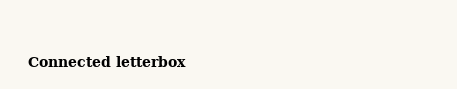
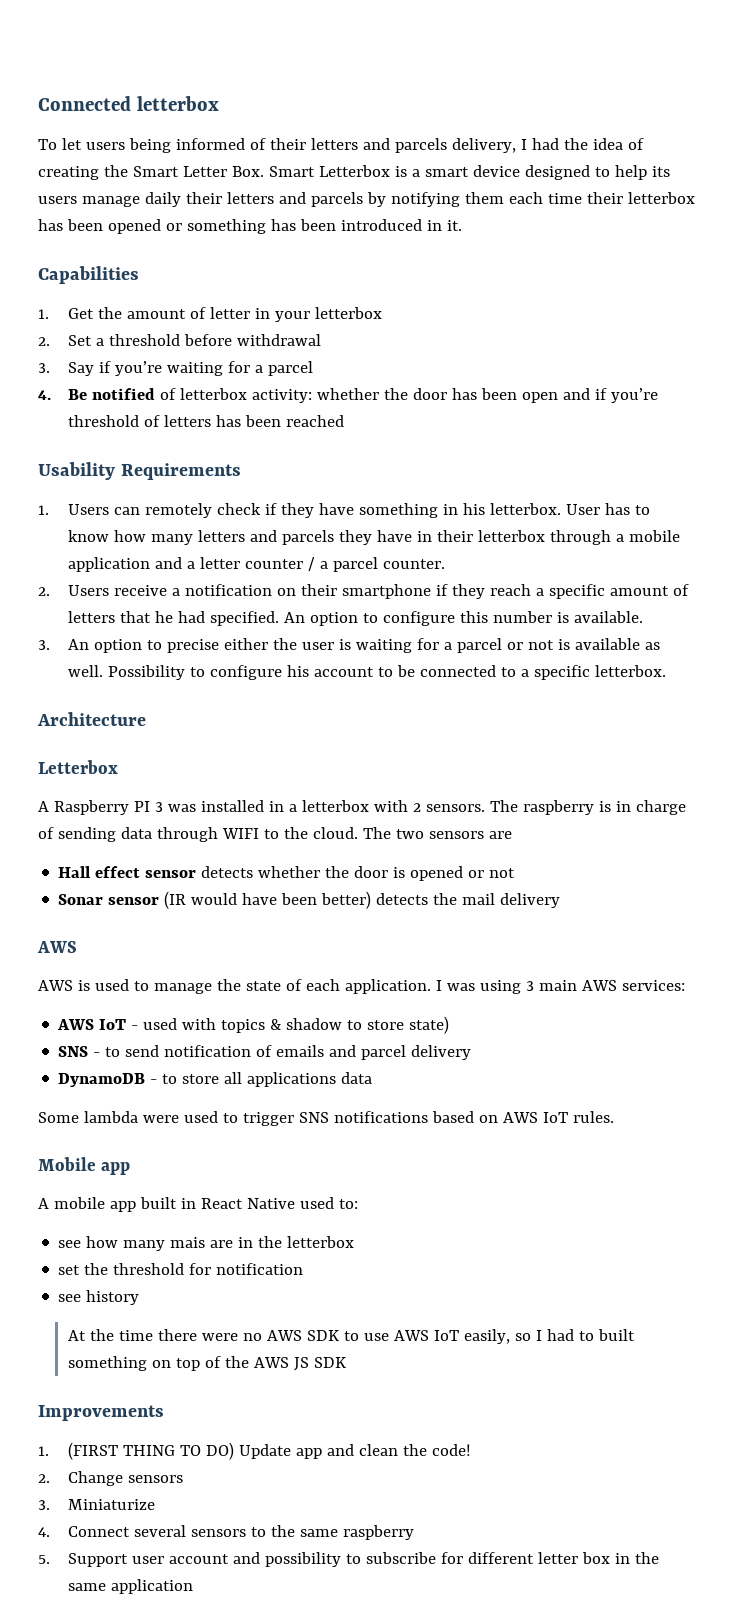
(186, 61) none -> [38,138,644,153] [38,165,670,180] [38,192,695,207] [38,219,462,234] [38,266,139,284] [38,307,383,322] [38,334,322,346] [38,361,314,376] [38,388,659,403] [68,415,345,427] [38,462,241,480] [38,503,651,518] [68,530,681,545] [68,557,446,572] [38,584,690,599] [68,611,644,626] [38,638,661,653] [68,665,667,680] [37,712,146,726] [38,760,118,774] [38,800,686,815] [38,827,512,842] [58,866,516,881] [58,891,561,909] [37,941,77,953] [38,979,685,994] [57,1016,450,1034] [58,1045,472,1060] [58,1072,373,1087] [38,1111,614,1126] [38,1157,131,1175] [38,1197,358,1212] [58,1236,355,1251] [58,1263,304,1275] [58,1290,140,1305] [68,1329,636,1344] [68,1356,347,1371] [38,1405,164,1421] [38,1442,472,1460] [38,1471,184,1486] [38,1499,156,1510] [38,1525,415,1540] [38,1552,660,1567] [68,1579,194,1594] // To let users being informed of their letters and parcels delivery, I had the idea of creating the Smart Letter Box. Smart Letterbox is a smart device designed to help its users manage daily their letters and parcels by notifying them each time their letterbox has been opened or something has been introduced in it. // Capabilities // 1. Get the amount of letter in your letterbox // 2. Set a threshold before withdrawal // 3. Say if you’re waiting for a parcel // 4. Be notified of letterbox activity: whether the door has been open and if you’re threshold of letters has been reached // Usability Requirements // 1. Users can remotely check if they have something in his letterbox. User has to know how many letters and parcels they have in their letterbox through a mobile application and a letter counter / a parcel counter. // 2. Users receive a notification on their smartphone if they reach a specific amount of letters that he had specified. An option to configure this number is available. // 3. An option to precise either the user is waiting for a parcel or not is available as well. Possibility to configure his account to be connected to a specific letterbox. // Architecture // Letterbox // A Raspberry PI 3 was installed in a letterbox with 2 sensors. The raspberry is in charge of sending data through WIFI to the cloud. The two sensors are // Hall effect sensor detects whether the door is opened or not // Sonar sensor (IR would have been better) detects the mail delivery // AWS // AWS is used to manage the state of each application. I was using 3 main AWS services: // AWS IoT - used with topics & shadow to store state) // SNS - to send notification of emails and parcel delivery // DynamoDB - to store all applications data // Some lambda were used to trigger SNS notifications based on AWS IoT rules. // Mobile app // A mobile app built in React Native used to: // see how many mais are in the letterbox // set the threshold for notification // see history // At the time there were no AWS SDK to use AWS IoT easily, so I had to built something on top of the AWS JS SDK // Improvements // 1. (FIRST THING TO DO) Update app and clean the code! // 2. Change sensors // 3. Miniaturize // 4. Connect several sensors to the same raspberry // 5. Support user account and possibility to subscribe for different letter box in the same application

